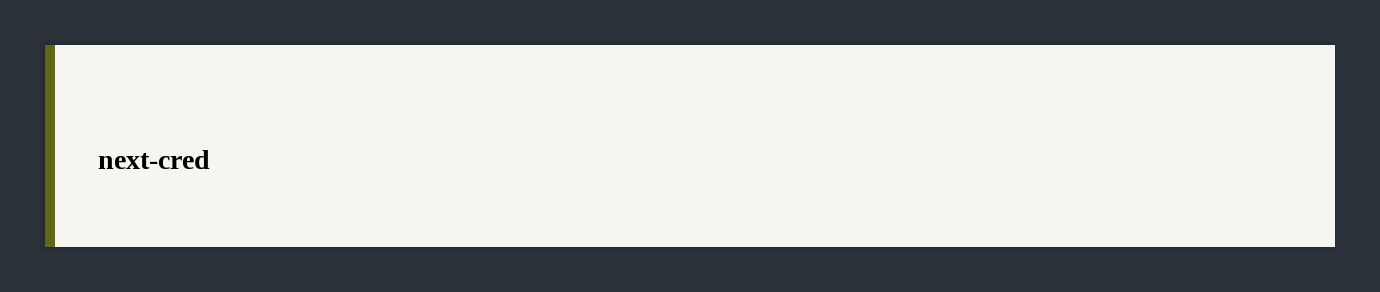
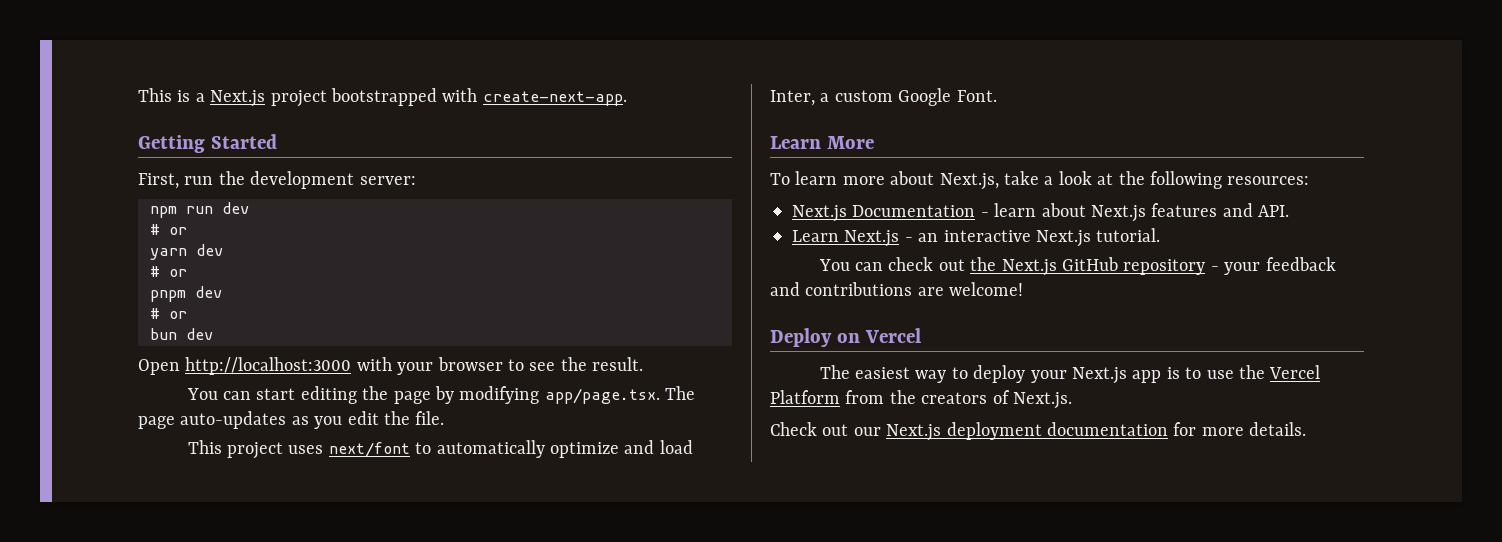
[98,150,210,169] next-cred -> [138,88,627,107] [138,134,277,153] [138,171,416,189] [150,202,249,218] [150,224,187,235] [150,244,223,260] [150,266,187,277] [150,286,222,302] [150,308,187,319] [150,328,213,340] [138,357,644,375] [186,386,696,404] [138,411,445,429] [187,440,693,459] [770,88,997,106] [770,136,874,149] [770,171,1310,190] [792,203,1290,222] [792,228,1161,247] [818,257,1336,276] [770,282,1024,296] [770,328,921,347] [819,365,1321,384] [770,390,1072,409] [770,422,1307,441] This is a Next.js project bootstrapped with create-next-app. // Getting Started // First, run the development server: // npm run dev // # or // yarn dev // # or // pnpm dev // # or // bun dev // Open http://localhost:3000 with your browser to see the result. // You can start editing the page by modifying app/page.tsx. The page auto-updates as you edit the file. // This project uses next/font to automatically optimize and load Inter, a custom Google Font. // Learn More // To learn more about Next.js, take a look at the following resources: // Next.js Documentation - learn about Next.js features and API. // Learn Next.js - an interactive Next.js tutorial. // You can check out the Next.js GitHub repository - your feedback and contributions are welcome! // Deploy on Vercel // The easiest way to deploy your Next.js app is to use the Vercel Platform from the creators of Next.js. // Check out our Next.js deployment documentation for more details.

